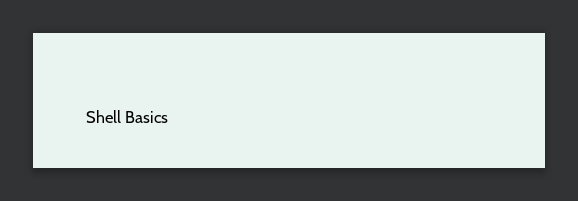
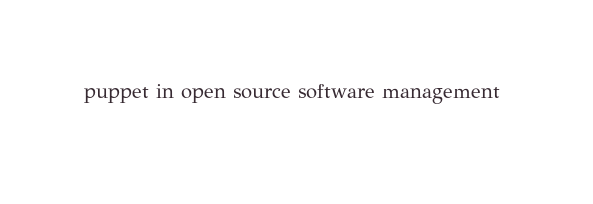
[86,110,169,123] Shell Basics -> [84,84,500,104] puppet in open source software management

